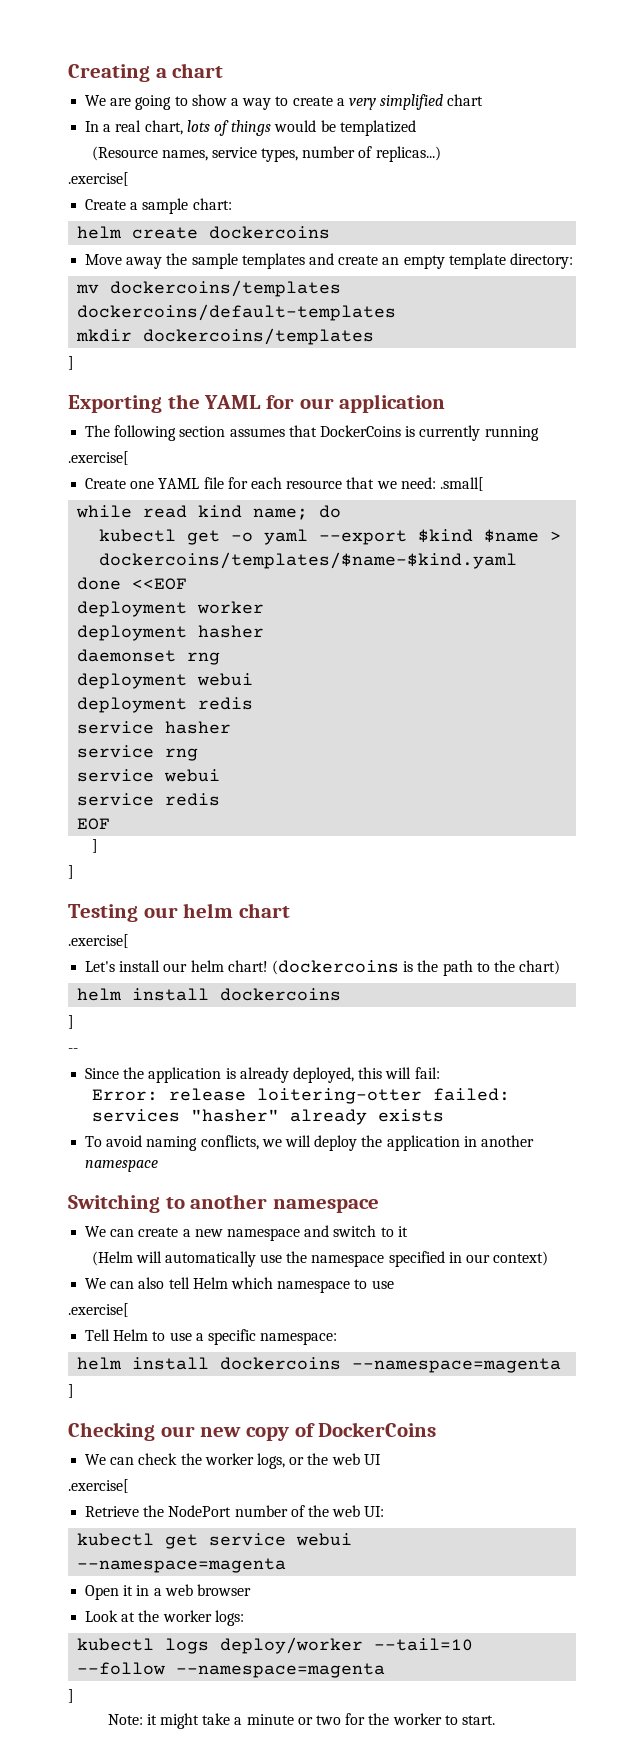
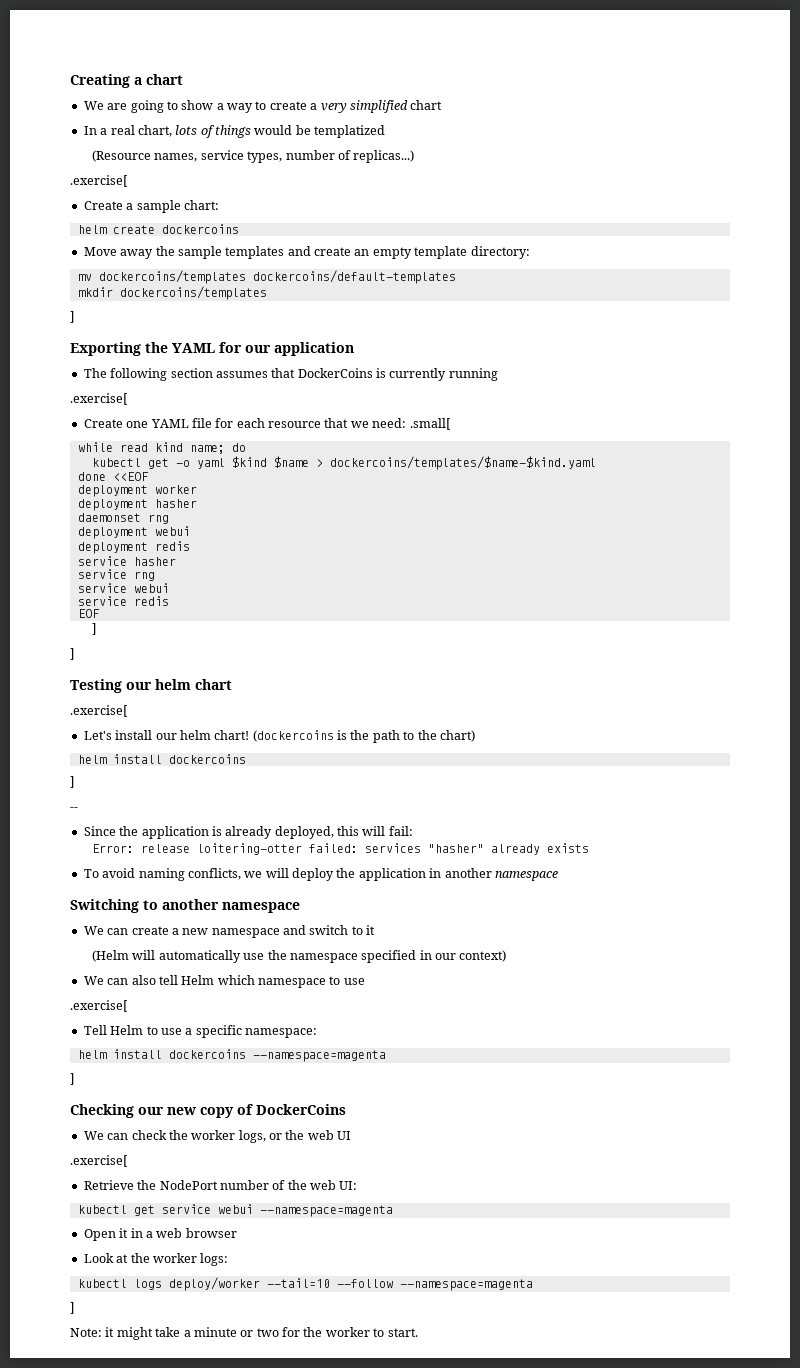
[319,530,408,545] --export -> (225, 463) none

